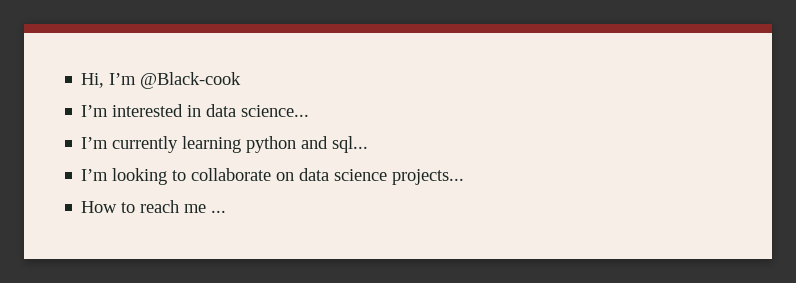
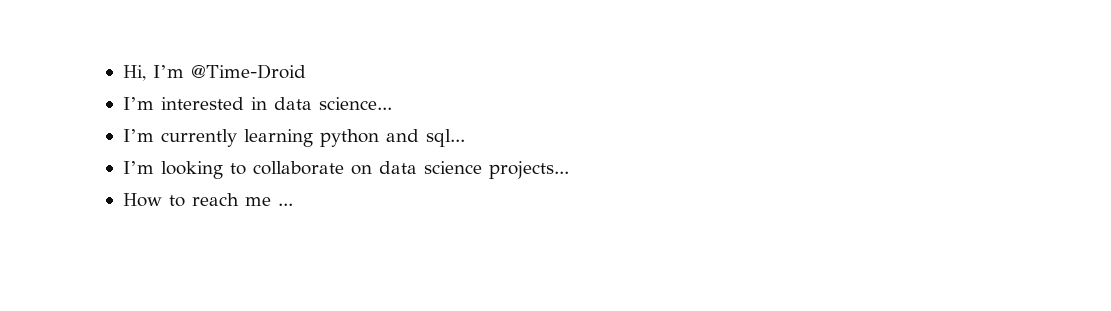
[140,72,242,89] @Black-cook -> [190,64,306,79] @Time-Droid

